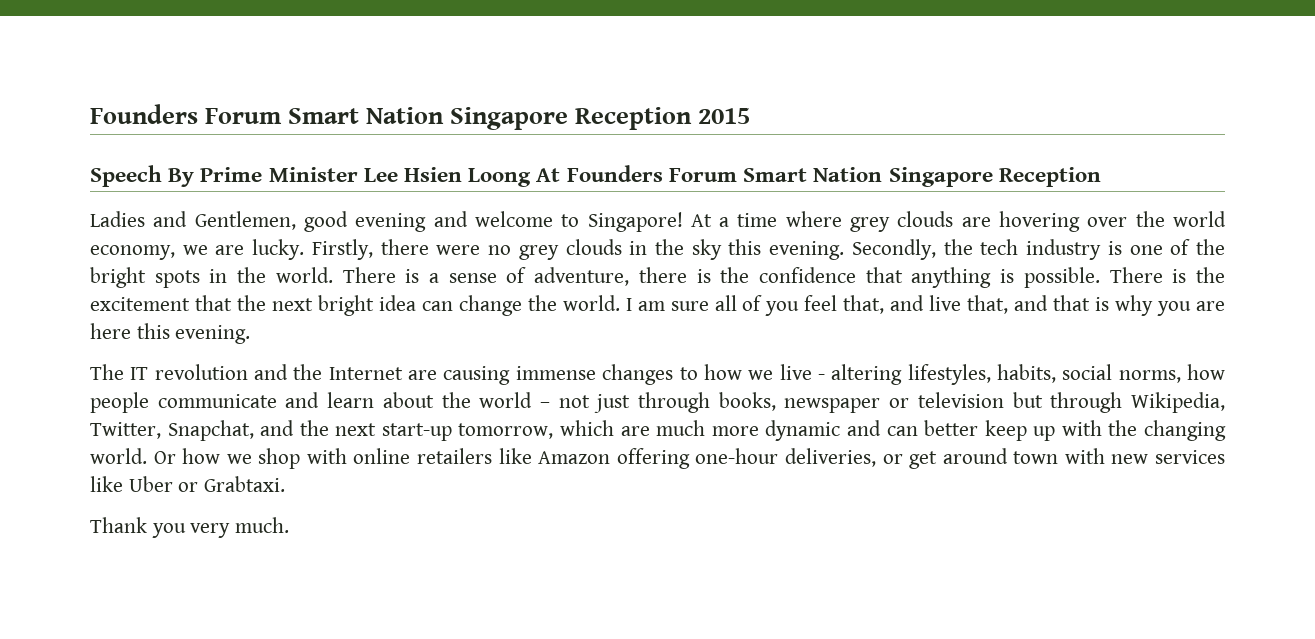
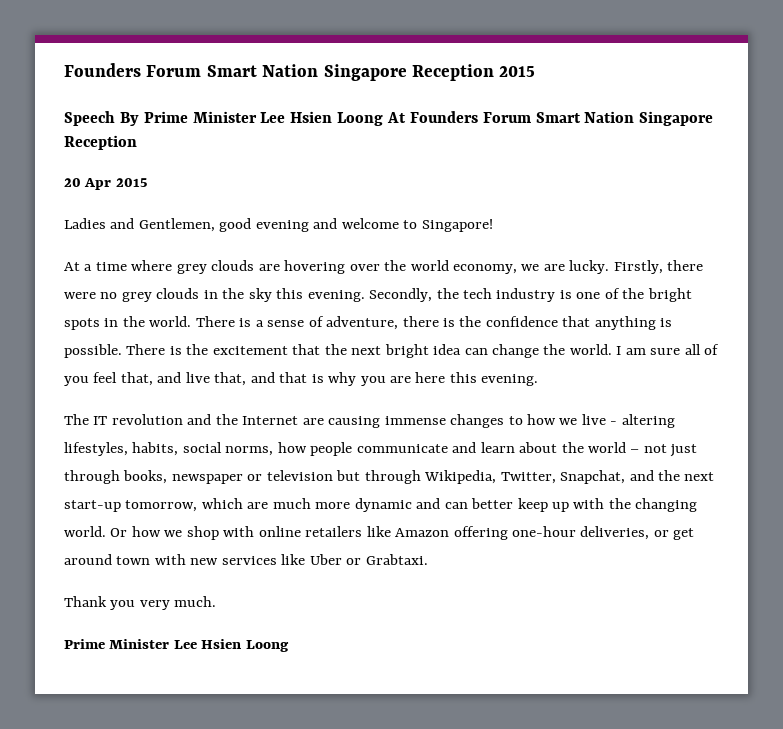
(1101, 177) none -> [64,178,147,190] // 20 Apr 2015
(683, 222) none -> (493, 225) //
(290, 525) none -> [64,639,289,652] // Prime Minister Lee Hsien Loong

